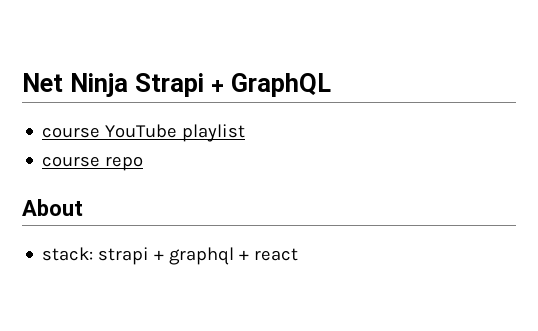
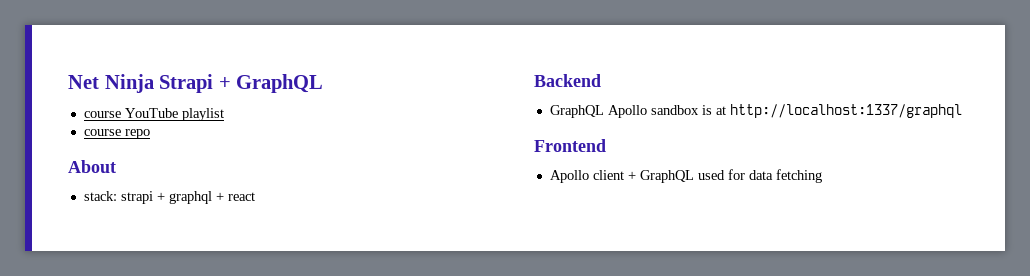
(299, 254) none -> [534,74,601,87] [549,104,962,118] [534,139,606,152] [549,169,822,183] // Backend // GraphQL Apollo sandbox is at http://localhost:1337/graphql // Frontend // Apollo client + GraphQL used for data fetching

